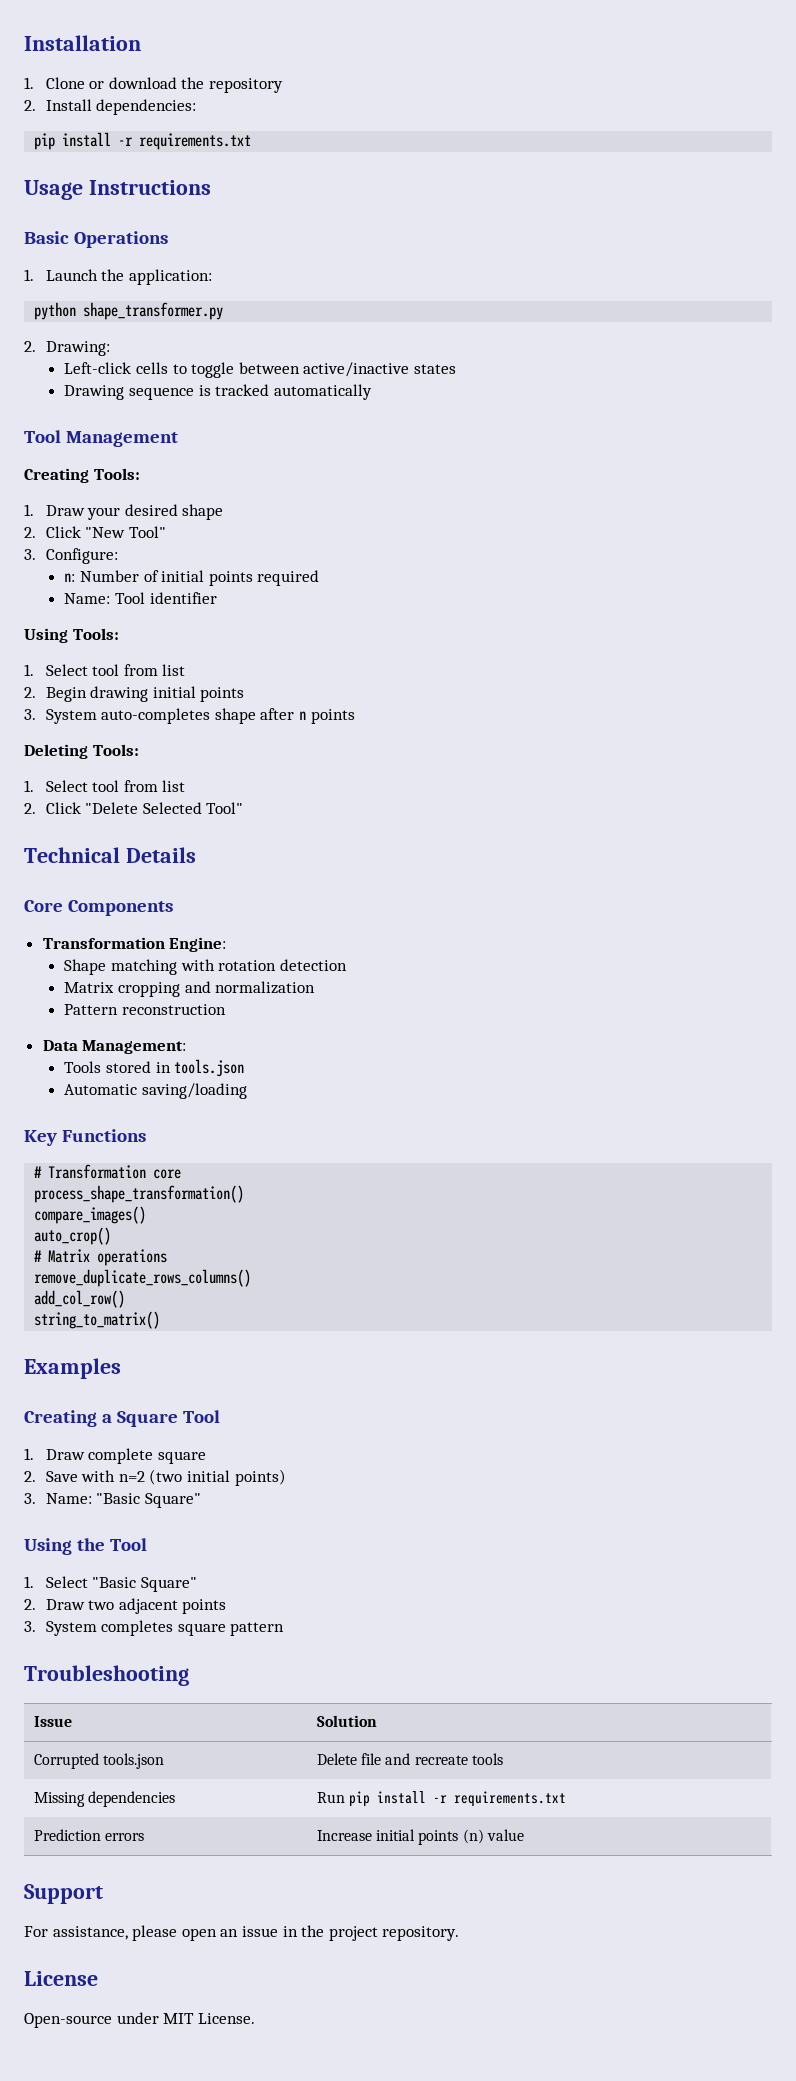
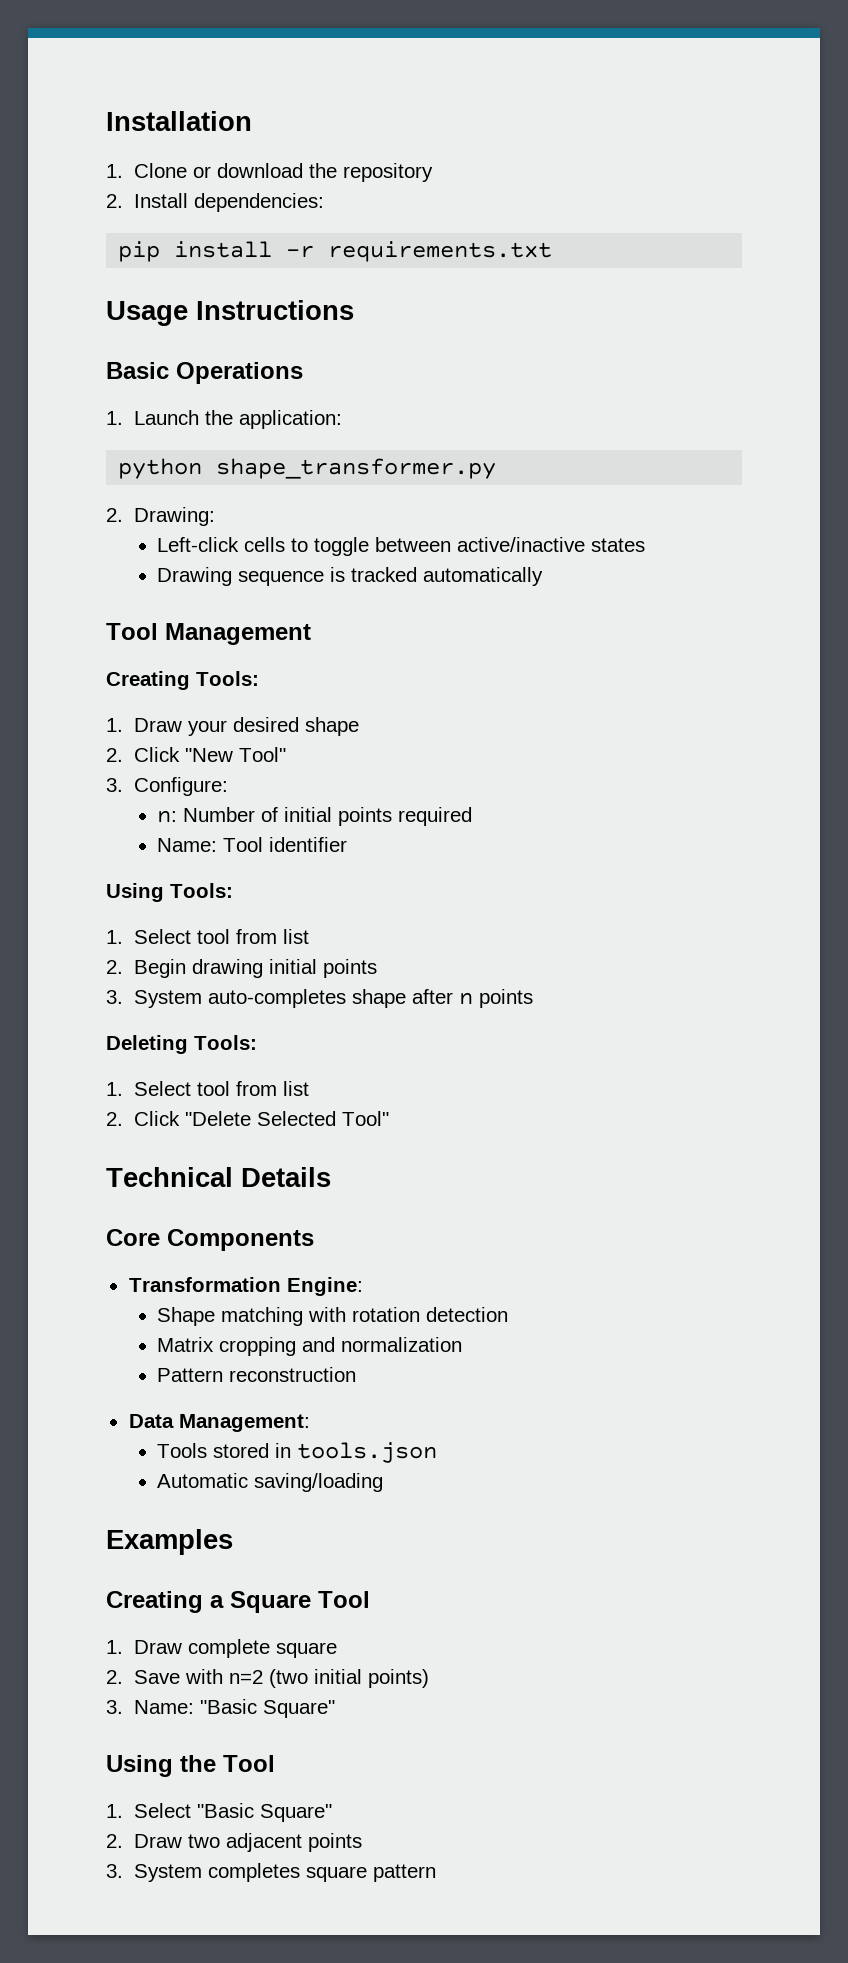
[24,1129,147,1146] [34,1164,182,1179] [34,1185,245,1203] [34,1206,147,1224] [34,1227,112,1245] [34,1249,168,1266] [34,1269,252,1287] [34,1290,126,1308] [34,1311,161,1329] // Key Functions // # Transformation core // process_shape_transformation() // compare_images() // auto_crop() // # Matrix operations // remove_duplicate_rows_columns() // add_col_row() // string_to_matrix() -> (384, 1482) none
[24,1665,189,1686] [34,1716,73,1727] [317,1715,378,1727] [34,1753,165,1769] [317,1753,503,1765] [34,1791,176,1807] [317,1791,567,1807] [34,1829,145,1841] [317,1829,524,1845] [24,1884,103,1904] [24,1925,460,1941] [24,1971,98,1986] [24,2012,255,2028] // Troubleshooting // Issue | Solution // Corrupted tools.json | Delete file and recreate tools // Missing dependencies | Run pip install -r requirements.txt // Prediction errors | Increase initial points (n) value // Support // For assistance, please open an issue in the project repository. // License // Open-source under MIT License. -> (437, 1873) none

